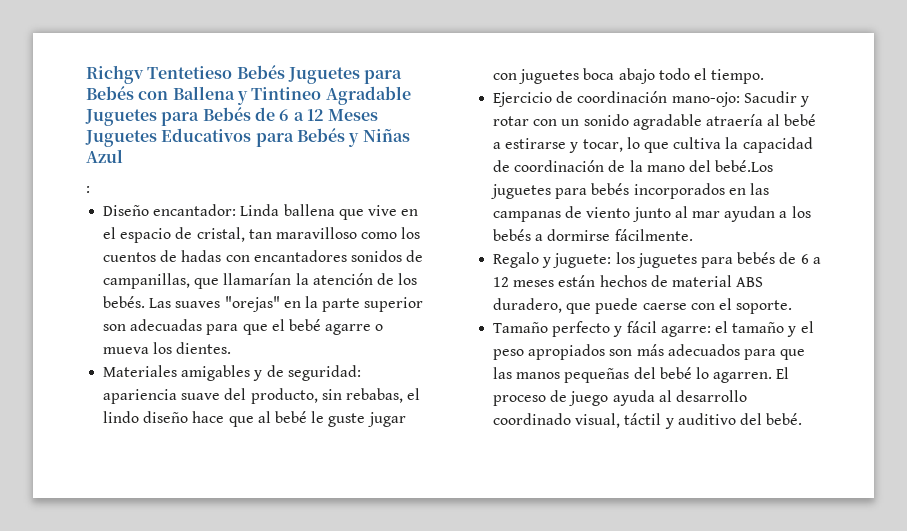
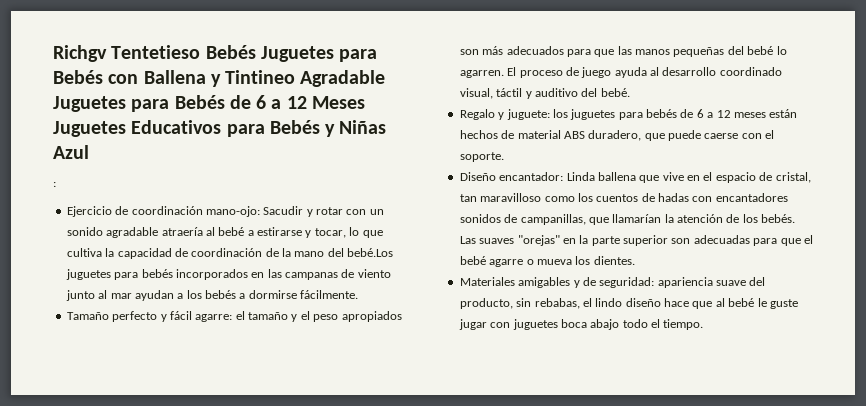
(90, 189) none -> [66,206,384,217] [66,227,383,238] [66,248,394,259] [65,269,391,280] [65,290,359,301] [66,311,402,322] [459,46,787,57] [459,67,782,78] [459,88,630,99] [459,109,798,120] [459,130,775,141] [459,152,504,162] // Ejercicio de coordinación mano-ojo: Sacudir y rotar con un sonido agradable atraería al bebé a estirarse y tocar, lo que cultiva la capacidad de coordinación de la mano del bebé.Los juguetes para bebés incorporados en las campanas de viento junto al mar ayudan a los bebés a dormirse fácilmente. // Tamaño perfecto y fácil agarre: el tamaño y el peso apropiados son más adecuados para que las manos pequeñas del bebé lo agarren. El proceso de juego ayuda al desarrollo coordinado visual, táctil y auditivo del bebé. // Regalo y juguete: los juguetes para bebés de 6 a 12 meses están hechos de material ABS duradero, que puede caerse con el soporte.
[493,91,809,107] [493,114,817,130] [493,137,813,153] [493,160,774,172] [491,183,769,199] [493,206,811,222] [493,229,693,241] [493,252,821,268] [493,275,764,287] [493,298,793,314] [493,321,814,337] [493,344,806,360] [493,367,790,383] [493,390,747,406] [493,413,803,429] // Ejercicio de coordinación mano-ojo: Sacudir y rotar con un sonido agradable atraería al bebé a estirarse y tocar, lo que cultiva la capacidad de coordinación de la mano del bebé.Los juguetes para bebés incorporados en las campanas de viento junto al mar ayudan a los bebés a dormirse fácilmente. // Regalo y juguete: los juguetes para bebés de 6 a 12 meses están hechos de material ABS duradero, que puede caerse con el soporte. // Tamaño perfecto y fácil agarre: el tamaño y el peso apropiados son más adecuados para que las manos pequeñas del bebé lo agarren. El proceso de juego ayuda al desarrollo coordinado visual, táctil y auditivo del bebé. -> (704, 324) none

